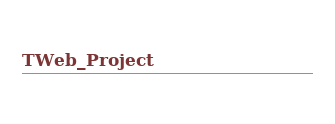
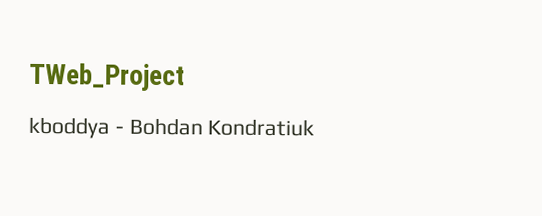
(154, 61) none -> [28,116,315,139] // kboddya - Bohdan Kondratiuk

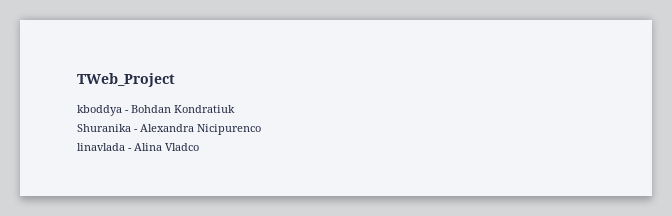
(315, 127) none -> [77,124,261,135] [77,143,199,151] // Shuranika - Alexandra Nicipurenco // linavlada - Alina Vladco

